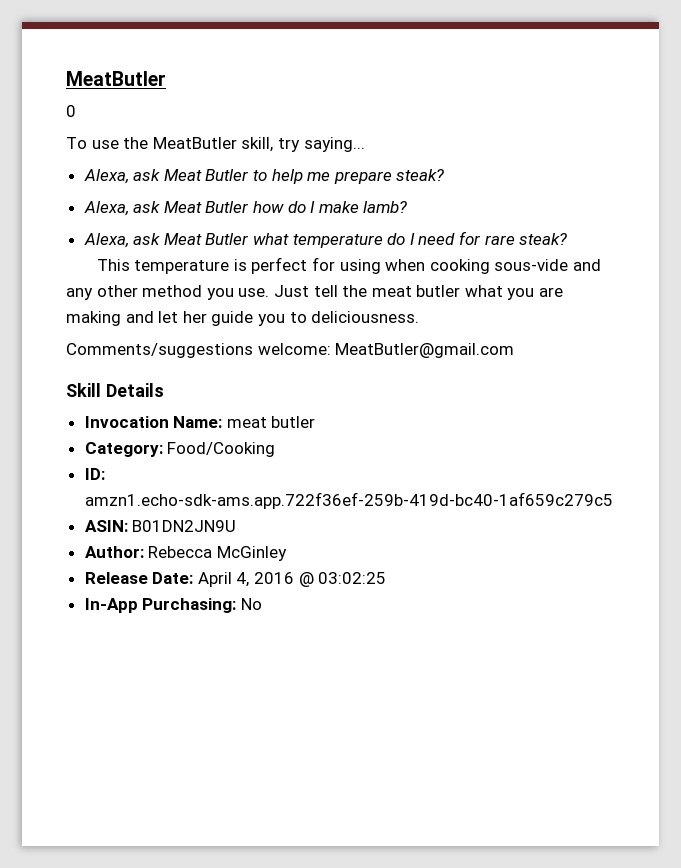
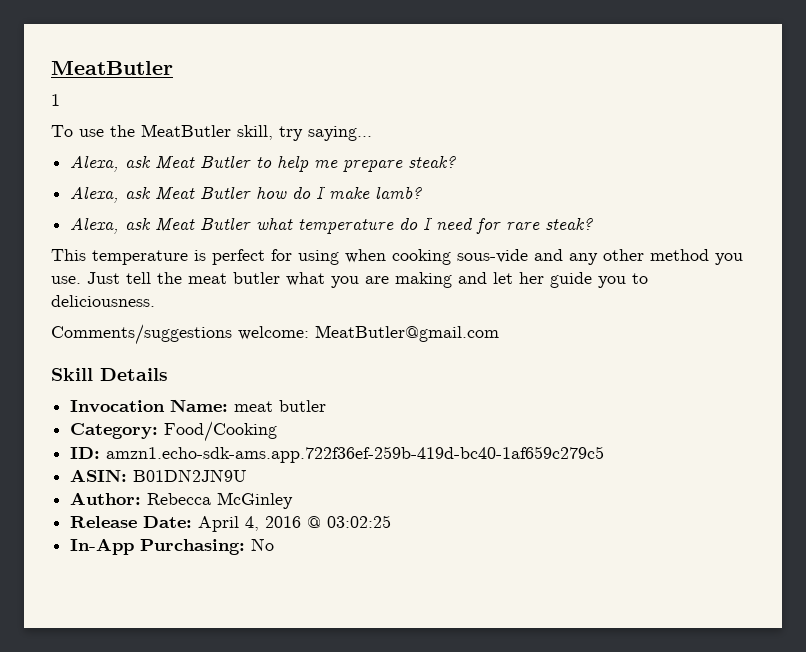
[66,105,76,117] 0 -> [51,94,60,106] 1

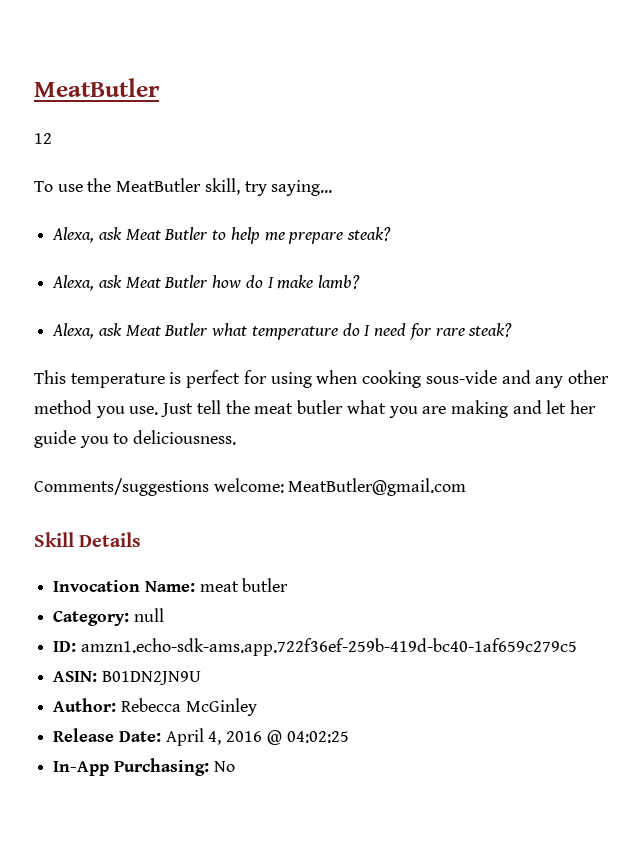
[51,94,60,106] 1 -> [34,133,52,144] 12
[164,421,278,442] Food/Cooking -> [133,608,164,622] null
[327,515,392,528] 03:02:25 -> [286,731,349,743] 04:02:25

